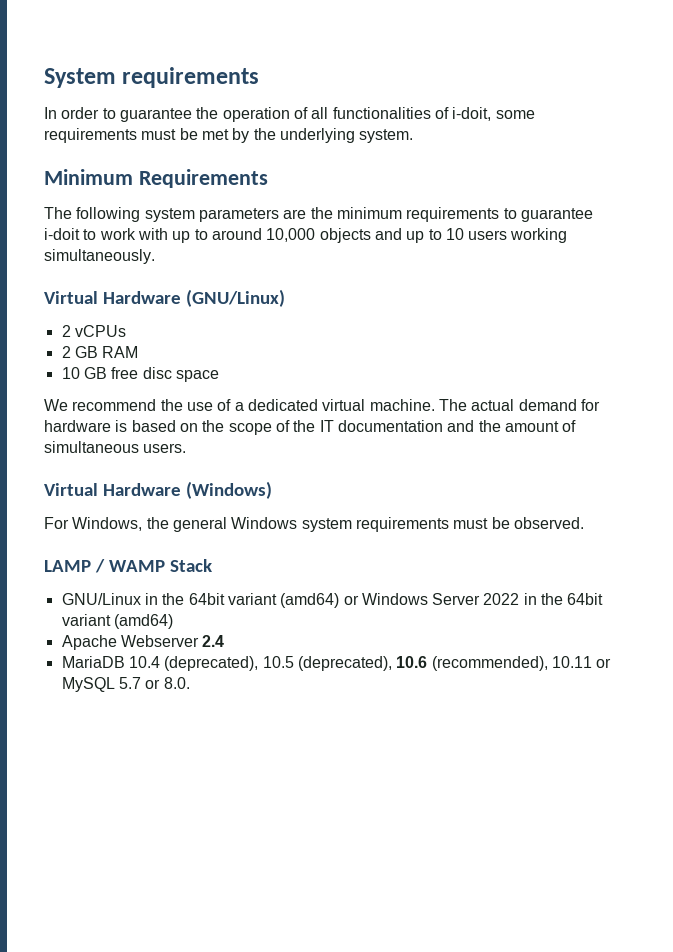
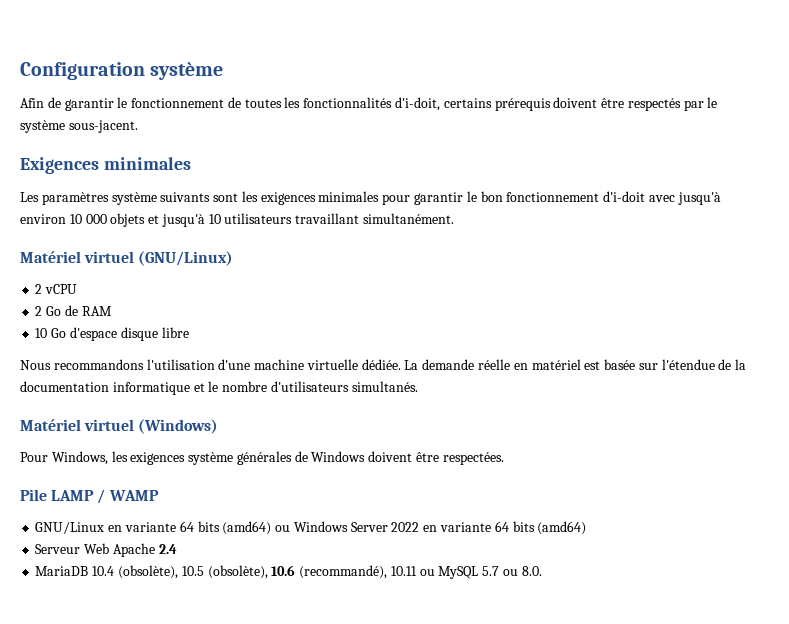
[44,67,260,88] [44,107,535,122] [44,128,414,143] [44,169,268,188] [44,207,593,222] [44,228,568,243] [44,249,155,264] [44,291,182,304] System requirements // In order to guarantee the operation of all functionalities of i-doit, some requirements must be met by the underlying system. // Minimum Requirements // The following system parameters are the minimum requirements to guarantee i-doit to work with up to around 10,000 objects and up to 10 users working simultaneously. // Virtual Hardware -> [20,62,224,80] [20,97,718,111] [20,120,138,133] [20,157,191,174] [20,191,721,205] [20,213,455,227] [20,251,135,263] Configuration système // Afin de garantir le fonctionnement de toutes les fonctionnalités d'i-doit, certains prérequis doivent être respectés par le système sous-jacent. // Exigences minimales // Les paramètres système suivants sont les exigences minimales pour garantir le bon fonctionnement d'i-doit avec jusqu'à environ 10 000 objets et jusqu'à 10 utilisateurs travaillant simultanément. // Matériel virtuel
[74,325,126,337] [61,346,98,358] vCPUs // 2 GB -> [45,284,78,294] [35,305,78,316] vCPU // 2 Go de
[83,367,219,382] [44,399,600,411] [44,420,577,435] [44,441,187,453] [44,481,273,499] [44,517,584,532] GB free disc space // We recommend the use of a dedicated virtual machine. The actual demand for hardware is based on the scope of the IT documentation and the amount of simultaneous users. // Virtual Hardware (Windows) // For Windows, the general Windows system requirements must be observed. // -> [51,327,189,341] [20,359,747,370] [20,381,418,395] [20,419,219,434] [20,451,504,465] [20,489,47,501] Go d'espace disque libre // Nous recommandons l'utilisation d'une machine virtuelle dédiée. La demande réelle en matériel est basée sur l'étendue de la documentation informatique et le nombre d'utilisateurs simultanés. // Matériel virtuel (Windows) // Pour Windows, les exigences système générales de Windows doivent être respectées. // Pile
[170,559,213,572] Stack -> (159, 495) none
[144,593,604,608] [61,614,173,629] [61,635,225,650] [61,656,612,671] in the 64bit variant (amd64) or Windows Server 2022 in the 64bit variant (amd64) // Apache Webserver 2.4 // MariaDB 10.4 (deprecated), 10.5 (deprecated), 10.6 (recommended), 10.11 or -> [108,521,587,535] [35,543,177,557] [35,565,435,579] en variante 64 bits (amd64) ou Windows Server 2022 en variante 64 bits (amd64) // Serveur Web Apache 2.4 // MariaDB 10.4 (obsolète), 10.5 (obsolète), 10.6 (recommandé), 10.11 ou
[145,679,161,689] or -> [502,569,518,576] ou

